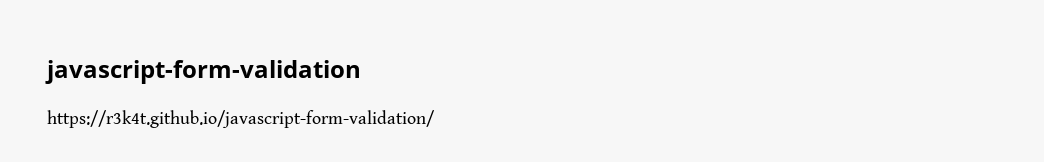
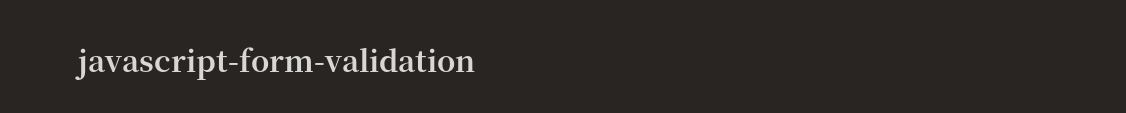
[47,110,435,128] // https://r3k4t.github.io/javascript-form-validation/ -> (475, 63) none

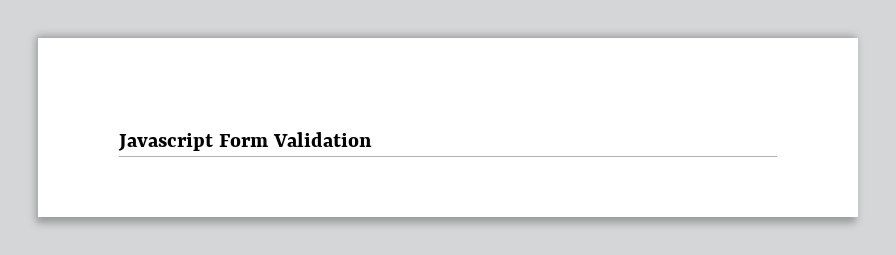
[75,47,475,80] javascript-form-validation -> [118,132,373,151] Javascript Form Validation

